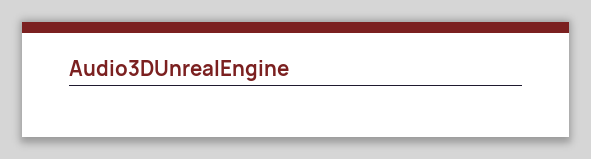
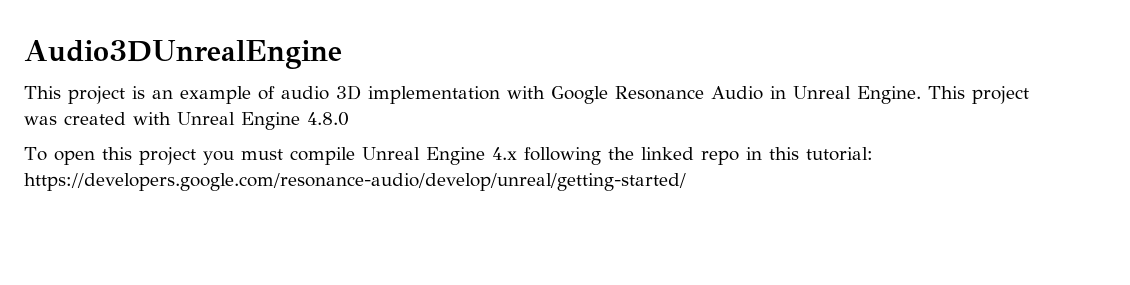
(289, 70) none -> [24,85,1029,104] [24,112,349,130] [24,147,873,165] [24,173,686,191] // This project is an example of audio 3D implementation with Google Resonance Audio in Unreal Engine. This project was created with Unreal Engine 4.8.0 // To open this project you must compile Unreal Engine 4.x following the linked repo in this tutorial: https://developers.google.com/resonance-audio/develop/unreal/getting-started/

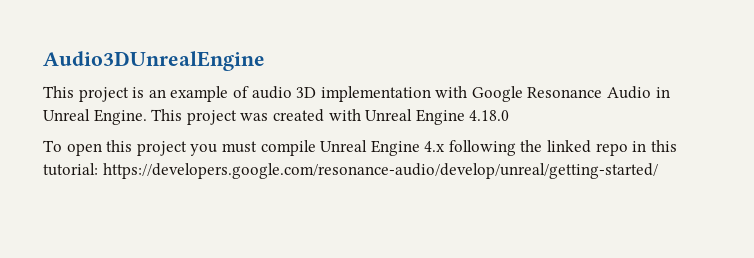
[307,112,349,126] 4.8.0 -> [469,110,510,121] 4.18.0

